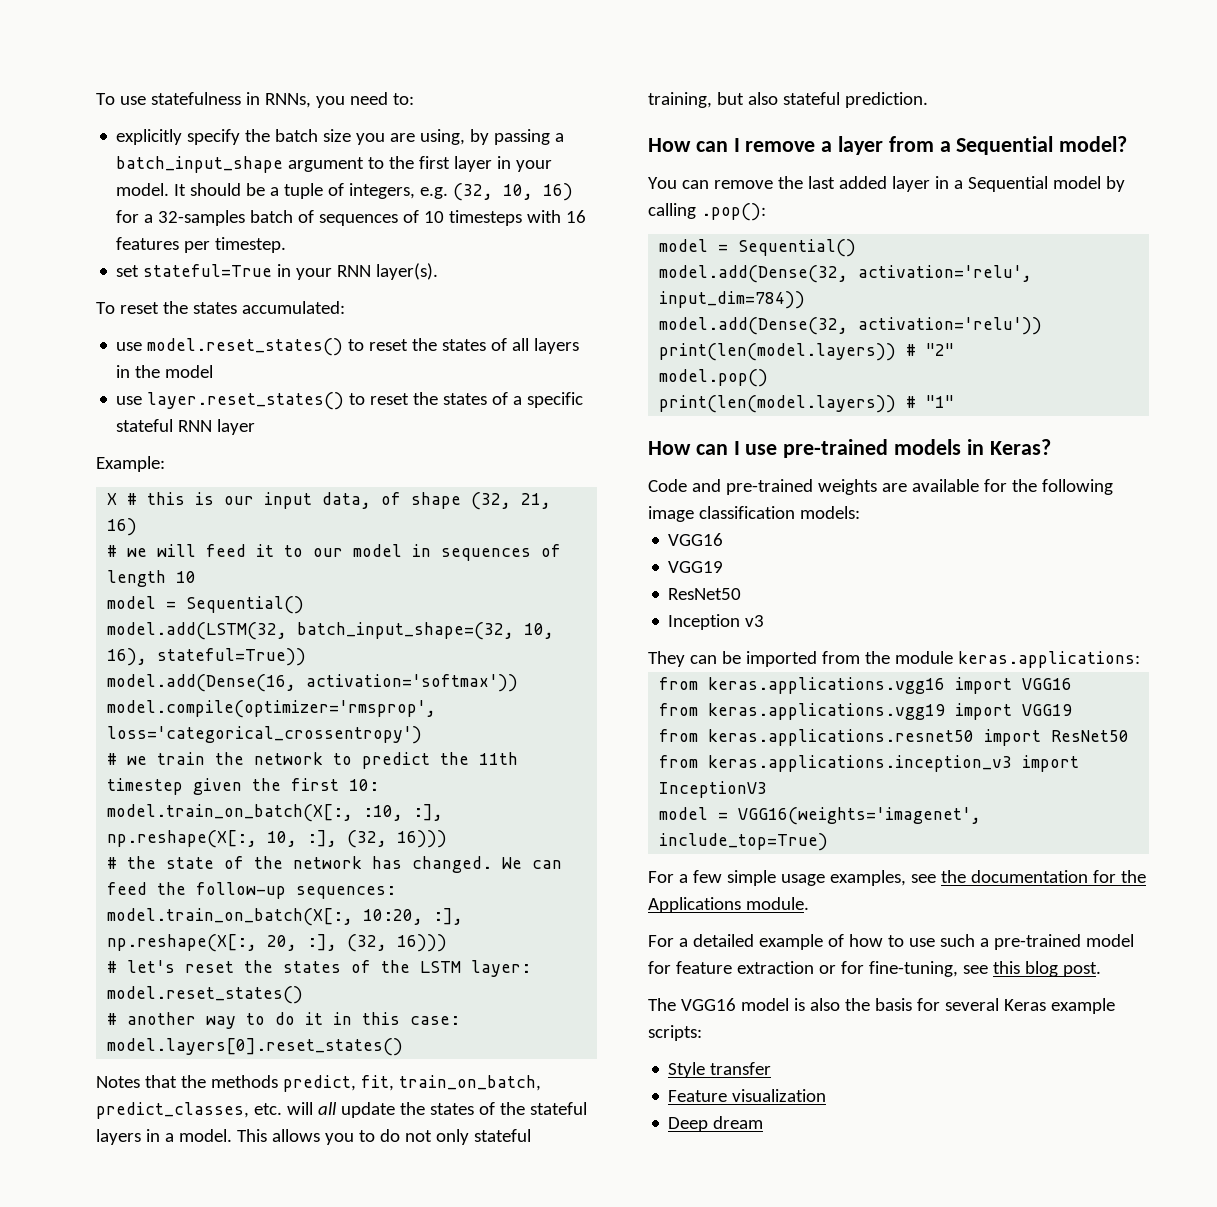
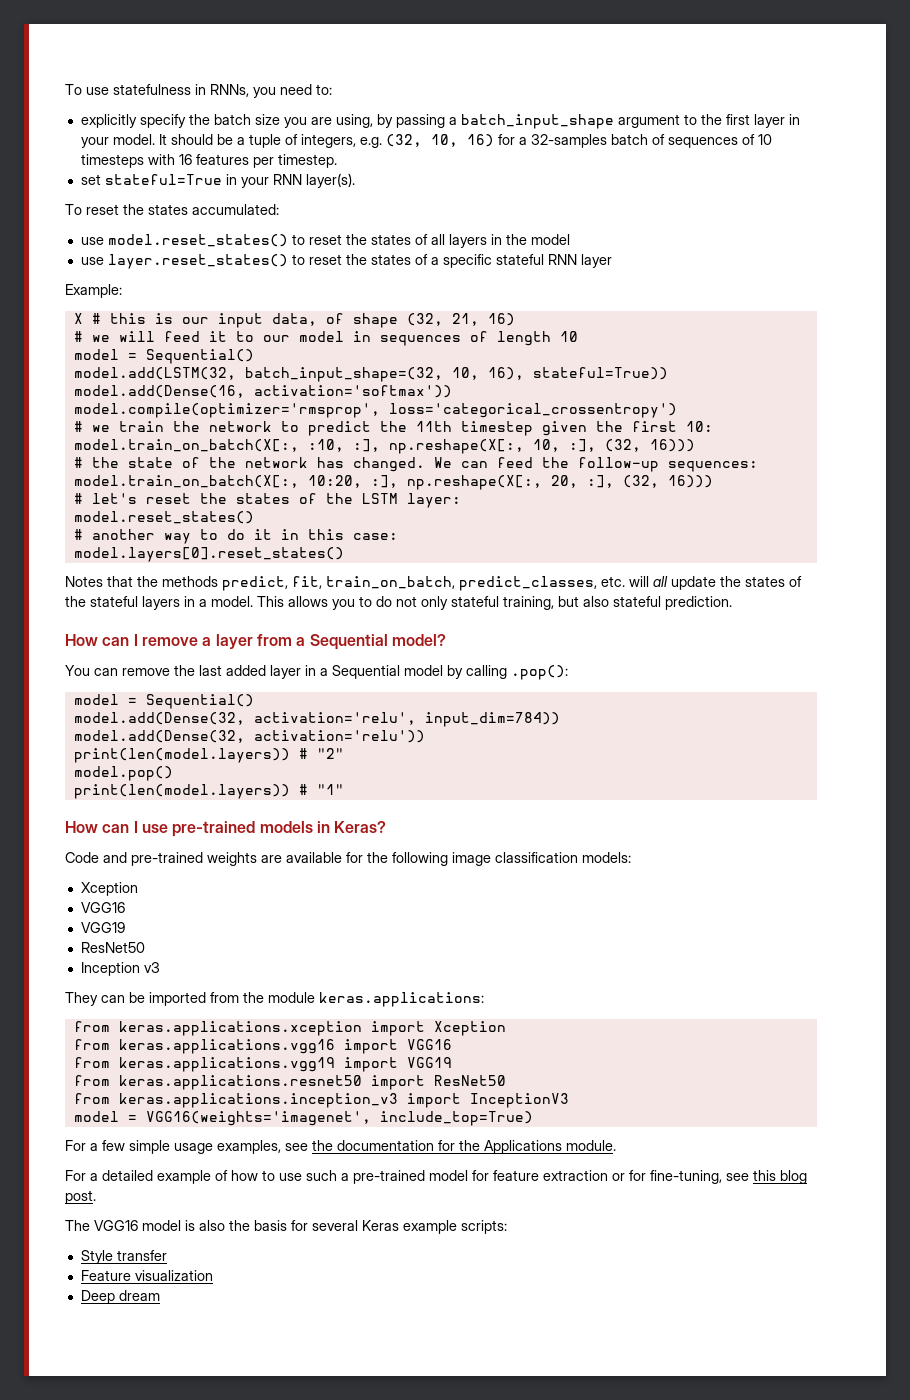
(860, 512) none -> [80,882,138,896] // Xception
(1140, 659) none -> [73,1021,506,1036] // from keras.applications.xception import Xception

